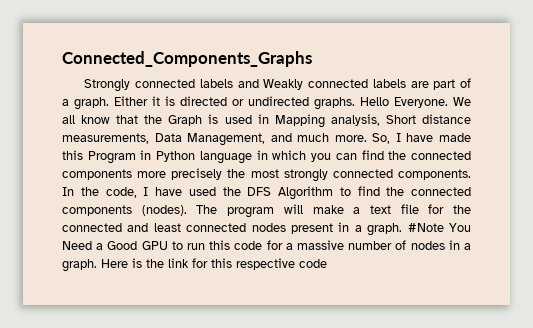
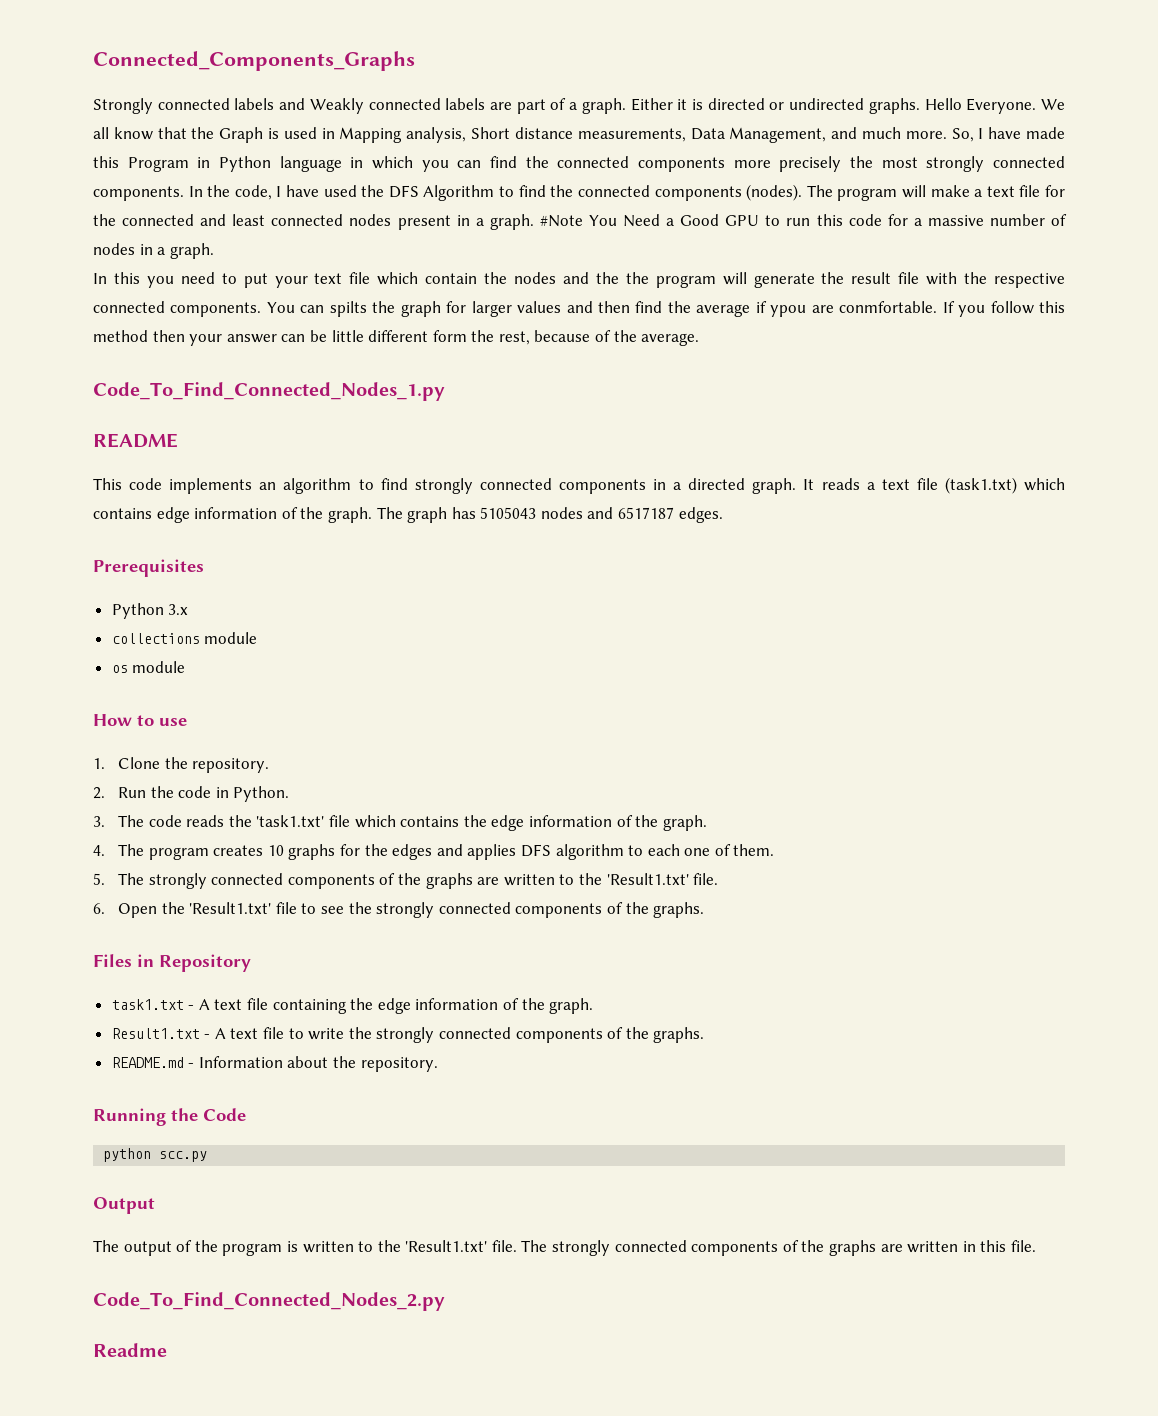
[101,258,327,270] Here is the link for this respective code -> [93,272,1065,288] [93,301,1066,317] [93,330,700,346] [93,382,445,401] [93,433,178,448] [93,477,1066,494] [93,507,723,523] [93,559,204,577] [111,603,189,619] [111,632,258,644] [111,661,186,673] [93,714,187,726] [93,757,270,773] [93,786,290,802] [93,815,707,831] [93,844,775,860] [93,873,719,889] [93,902,705,918] [93,954,251,972] [111,998,594,1014] [111,1027,705,1043] [111,1056,438,1072] [93,1108,246,1126] [103,1148,208,1162] [93,1197,155,1214] [93,1240,1036,1256] [93,1292,445,1311] [93,1343,167,1357] // In this you need to put your text file which contain the nodes and the the program will generate the result file with the respective connected components. You can spilts the graph for larger values and then find the average if ypou are conmfortable. If you follow this method then your answer can be little different form the rest, because of the average. // Code_To_Find_Connected_Nodes_1.py // README // This code implements an algorithm to find strongly connected components in a directed graph. It reads a text file (task1.txt) which contains edge information of the graph. The graph has 5105043 nodes and 6517187 edges. // Prerequisites // Python 3.x // collections module // os module // How to use // 1. Clone the repository. // 2. Run the code in Python. // 3. The code reads the 'task1.txt' file which contains the edge information of the graph. // 4. The program creates 10 graphs for the edges and applies DFS algorithm to each one of them. // 5. The strongly connected components of the graphs are written to the 'Result1.txt' file. // 6. Open the 'Result1.txt' file to see the strongly connected components of the graphs. // Files in Repository // task1.txt - A text file containing the edge information of the graph. // Result1.txt - A text file to write the strongly connected components of the graphs. // README.md - Information about the repository. // Running the Code // python scc.py // Output // The output of the program is written to the 'Result1.txt' file. The strongly connected components of the graphs are written in this file. // Code_To_Find_Connected_Nodes_2.py // Readme

